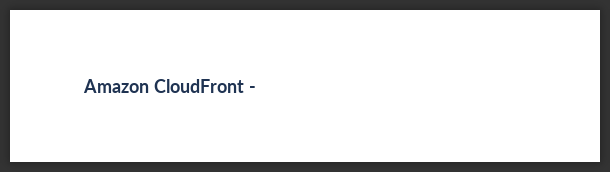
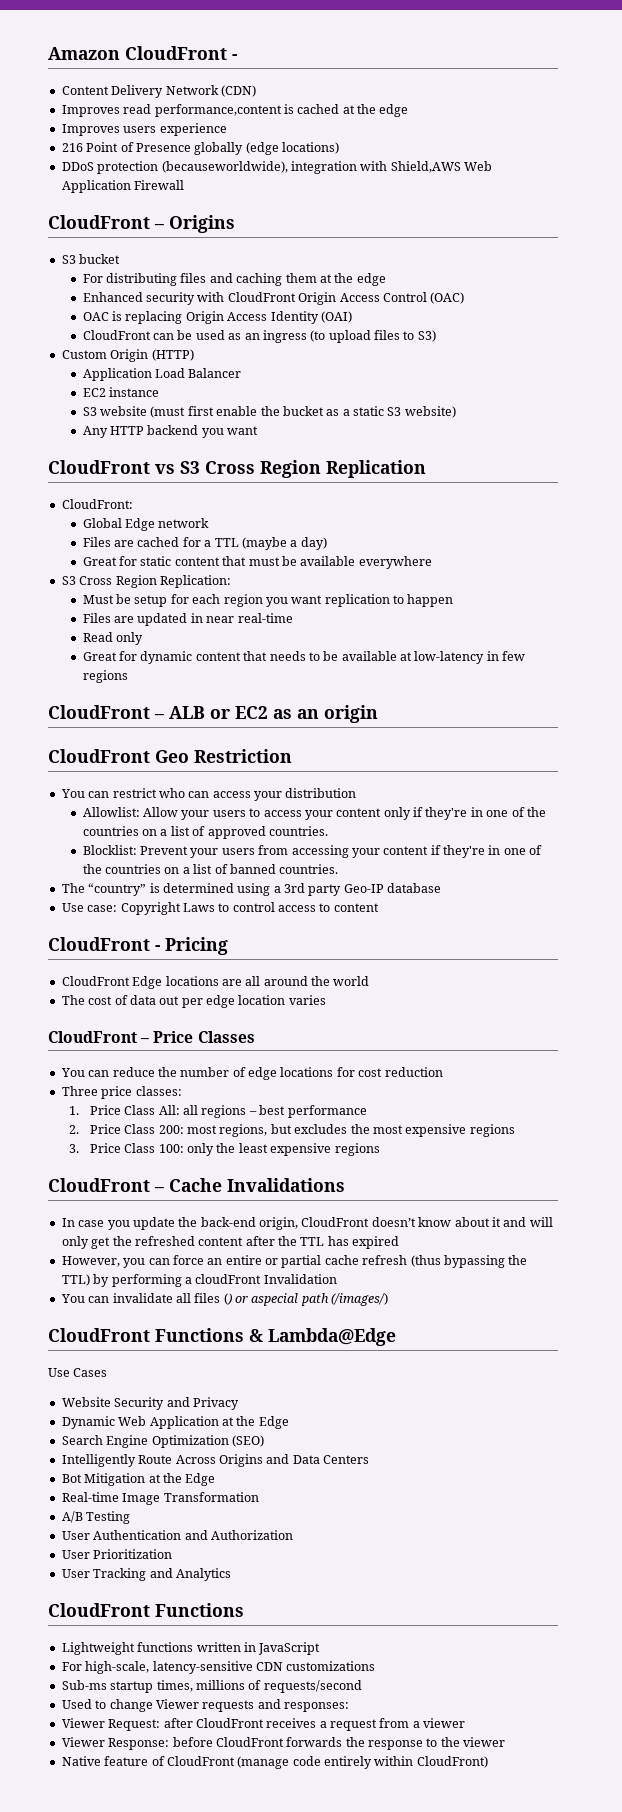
(256, 89) none -> [61,85,256,98] [61,104,409,117] [61,123,227,136] [61,142,339,155] [61,161,492,174] [61,180,185,193] [48,215,235,233] [61,254,121,264] [82,273,386,286] [82,292,465,305] [82,311,352,324] [82,330,436,343] [61,349,194,362] [82,368,242,381] [82,387,160,397] [82,406,456,418] [82,425,259,438] [48,460,426,478] [61,499,133,509] [82,518,210,531] [82,537,327,550] [82,556,432,569] [61,575,231,588] [82,594,454,607] [82,613,293,626] [82,632,144,645] [82,651,526,664] [82,670,128,683] [48,705,378,723] [48,749,292,763] [60,788,357,801] [82,807,546,820] [82,826,328,839] [82,845,543,858] [82,864,339,874] [61,883,442,896] [61,902,379,915] [48,937,228,955] [61,976,370,989] [61,995,326,1008] [48,1031,255,1043] [60,1067,443,1080] [61,1086,182,1099] [68,1105,367,1118] [68,1124,515,1137] [68,1143,380,1156] [48,1178,345,1192] [61,1217,553,1230] [61,1236,400,1249] [61,1255,528,1268] [61,1274,337,1287] [60,1293,389,1306] [48,1328,396,1346] [48,1368,108,1377] [61,1397,239,1410] [61,1416,289,1429] [61,1435,264,1448] [61,1454,369,1467] [61,1473,216,1486] [61,1492,259,1505] [61,1511,131,1524] [61,1530,293,1540] [61,1549,173,1559] [61,1568,231,1581] [48,1603,244,1617] [61,1642,321,1655] [61,1661,376,1674] [61,1680,362,1693] [61,1699,349,1712] [61,1718,466,1731] [61,1737,506,1750] [61,1756,488,1769] // Content Delivery Network (CDN) // Improves read performance,content is cached at the edge // Improves users experience // 216 Point of Presence globally (edge locations) // DDoS protection (becauseworldwide), integration with Shield,AWS Web Application Firewall // CloudFront – Origins // S3 bucket // For distributing files and caching them at the edge // Enhanced security with CloudFront Origin Access Control (OAC) // OAC is replacing Origin Access Identity (OAI) // CloudFront can be used as an ingress (to upload files to S3) // Custom Origin (HTTP) // Application Load Balancer // EC2 instance // S3 website (must first enable the bucket as a static S3 website) // Any HTTP backend you want // CloudFront vs S3 Cross Region Replication // CloudFront: // Global Edge network // Files are cached for a TTL (maybe a day) // Great for static content that must be available everywhere // S3 Cross Region Replication: // Must be setup for each region you want replication to happen // Files are updated in near real-time // Read only // Great for dynamic content that needs to be available at low-latency in few regions // CloudFront – ALB or EC2 as an origin // CloudFront Geo Restriction // You can restrict who can access your distribution // Allowlist: Allow your users to access your content only if they're in one of the countries on a list of approved countries. // Blocklist: Prevent your users from accessing your content if they're in one of the countries on a list of banned countries. // The “country” is determined using a 3rd party Geo-IP database // Use case: Copyright Laws to control access to content // CloudFront - Pricing // CloudFront Edge locations are all around the world // The cost of data out per edge location varies // CloudFront – Price Classes // You can reduce the number of edge locations for cost reduction // Three price classes: // 1. Price Class All: all regions – best performance // 2. Price Class 200: most regions, but excludes the most expensive regions // 3. Price Class 100: only the least expensive regions // CloudFront – Cache Invalidations // In case you update the back-end origin, CloudFront doesn’t know about it and will only get the refreshed content after the TTL has expired // However, you can force an entire or partial cache refresh (thus bypassing the TTL) by performing a cloudFront Invalidation // You can invalidate all files () or aspecial path (/images/) // CloudFront Functions & Lambda@Edge // Use Cases // Website Security and Privacy // Dynamic Web Application at the Edge // Search Engine Optimization (SEO) // Intelligently Route Across Origins and Data Centers // Bot Mitigation at the Edge // Real-time Image Transformation // A/B Testing // User Authentication and Authorization // User Prioritization // User Tracking and Analytics // CloudFront Functions // Lightweight functions written in JavaScript // For high-scale, latency-sensitive CDN customizations // Sub-ms startup times, millions of requests/second // Used to change Viewer requests and responses: // Viewer Request: after CloudFront receives a request from a viewer // Viewer Response: before CloudFront forwards the response to the viewer // Native feature of CloudFront (manage code entirely within CloudFront)

